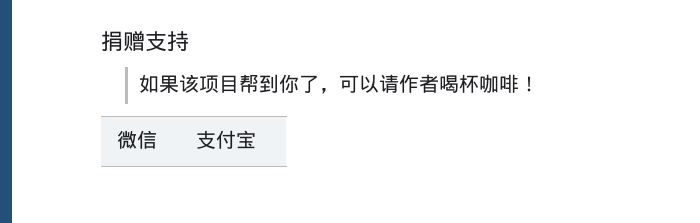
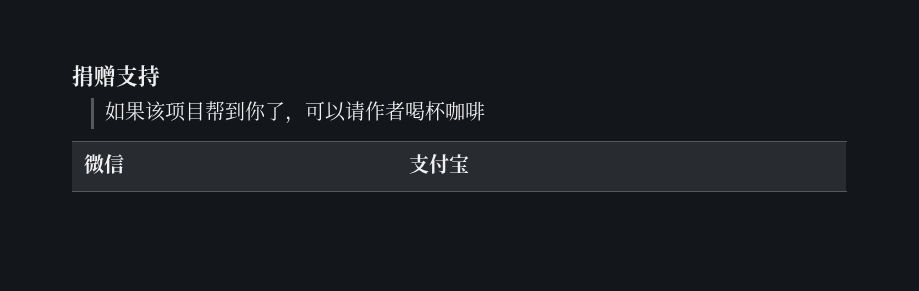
[518,76,539,92] ！ -> (486, 111) none

